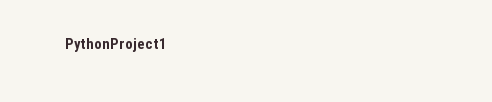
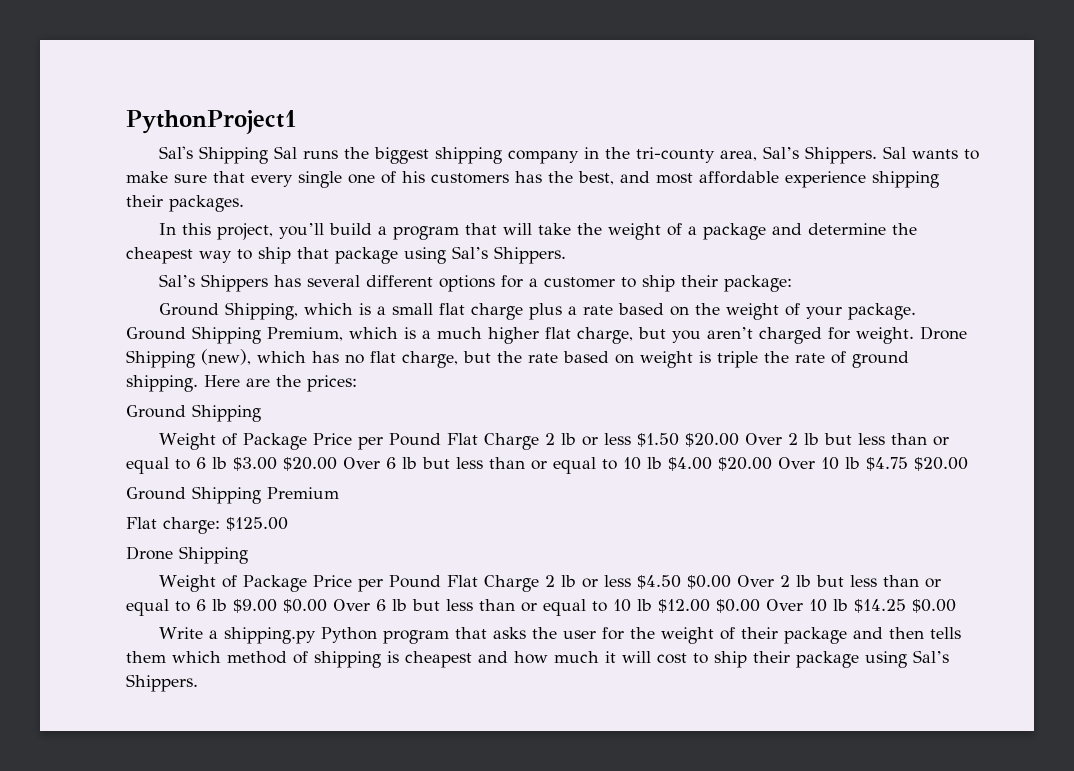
(166, 45) none -> [159,146,980,164] [126,171,939,188] [126,195,244,212] [159,223,918,240] [126,246,566,264] [159,274,793,292] [159,302,917,320] [126,326,967,344] [126,349,909,368] [126,375,357,392] [126,404,261,422] [159,433,950,450] [126,457,968,474] [126,486,339,504] [126,517,288,534] [126,546,248,564] [159,575,942,592] [126,599,956,616] [159,627,962,644] [126,650,949,668] [126,674,198,692] // Sal's Shipping Sal runs the biggest shipping company in the tri-county area, Sal’s Shippers. Sal wants to make sure that every single one of his customers has the best, and most affordable experience shipping their packages. // In this project, you’ll build a program that will take the weight of a package and determine the cheapest way to ship that package using Sal’s Shippers. // Sal’s Shippers has several different options for a customer to ship their package: // Ground Shipping, which is a small flat charge plus a rate based on the weight of your package. Ground Shipping Premium, which is a much higher flat charge, but you aren’t charged for weight. Drone Shipping (new), which has no flat charge, but the rate based on weight is triple the rate of ground shipping. Here are the prices: // Ground Shipping // Weight of Package Price per Pound Flat Charge 2 lb or less $1.50 $20.00 Over 2 lb but less than or equal to 6 lb $3.00 $20.00 Over 6 lb but less than or equal to 10 lb $4.00 $20.00 Over 10 lb $4.75 $20.00 // Ground Shipping Premium // Flat charge: $125.00 // Drone Shipping // Weight of Package Price per Pound Flat Charge 2 lb or less $4.50 $0.00 Over 2 lb but less than or equal to 6 lb $9.00 $0.00 Over 6 lb but less than or equal to 10 lb $12.00 $0.00 Over 10 lb $14.25 $0.00 // Write a shipping.py Python program that asks the user for the weight of their package and then tells them which method of shipping is cheapest and how much it will cost to ship their package using Sal’s Shippers.

